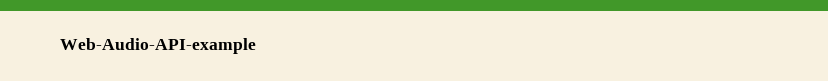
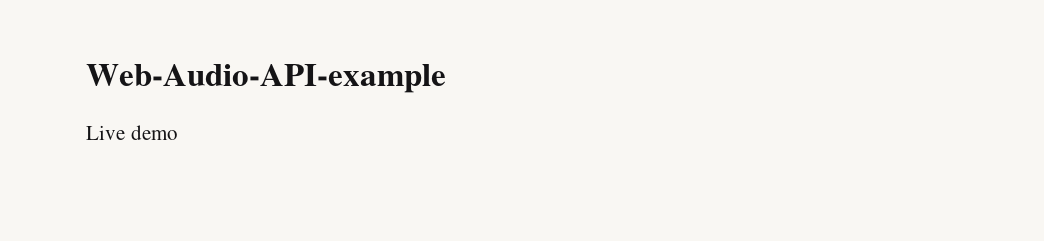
(256, 46) none -> [86,125,178,140] // Live demo

